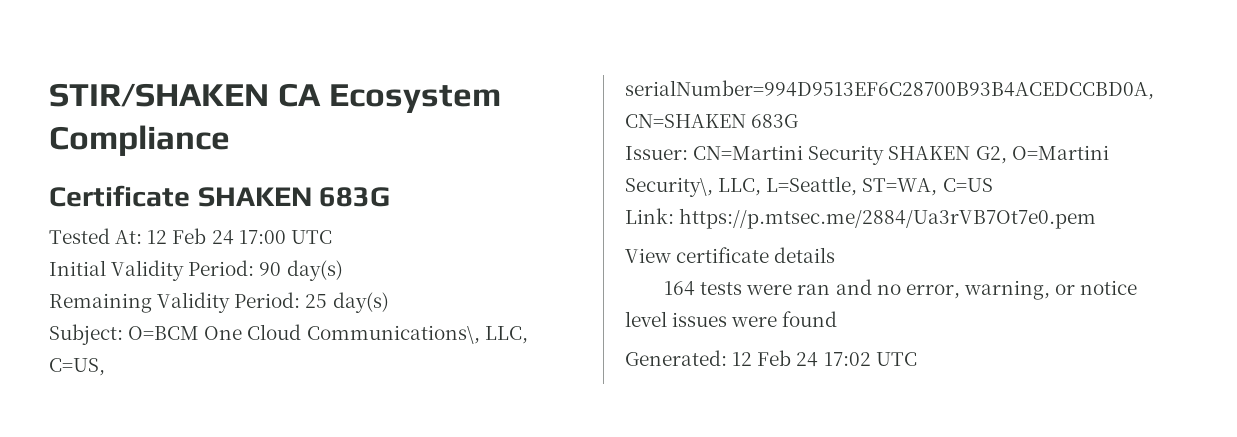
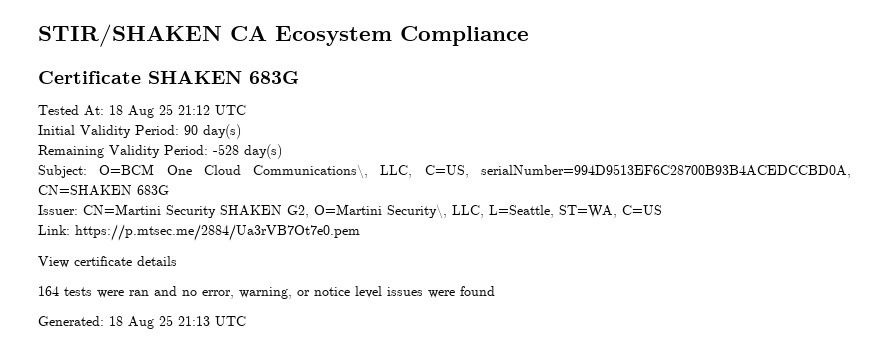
[147,228,286,245] 12 Feb 24 17:00 -> [109,104,210,118] 18 Aug 25 21:12
[305,294,328,308] 25 -> [213,144,239,155] -528
[732,350,871,367] 12 Feb 24 17:02 -> [109,315,210,329] 18 Aug 25 21:13

